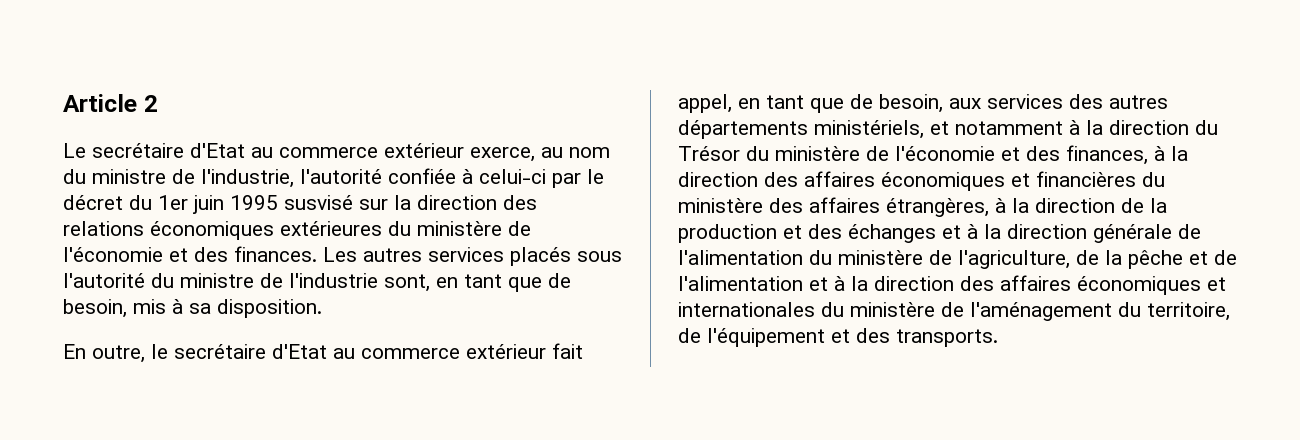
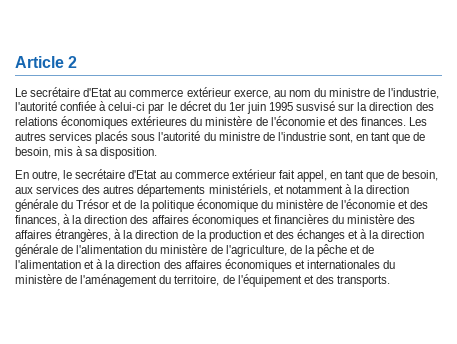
(1189, 127) none -> [15,199,58,212] générale
(740, 153) none -> [112,199,258,212] et de la politique économique

